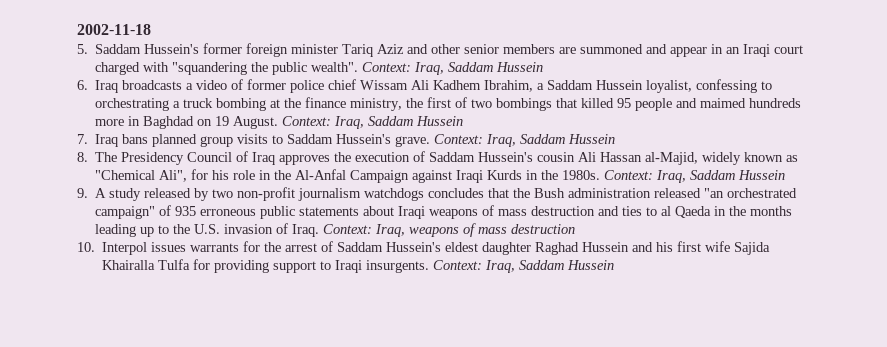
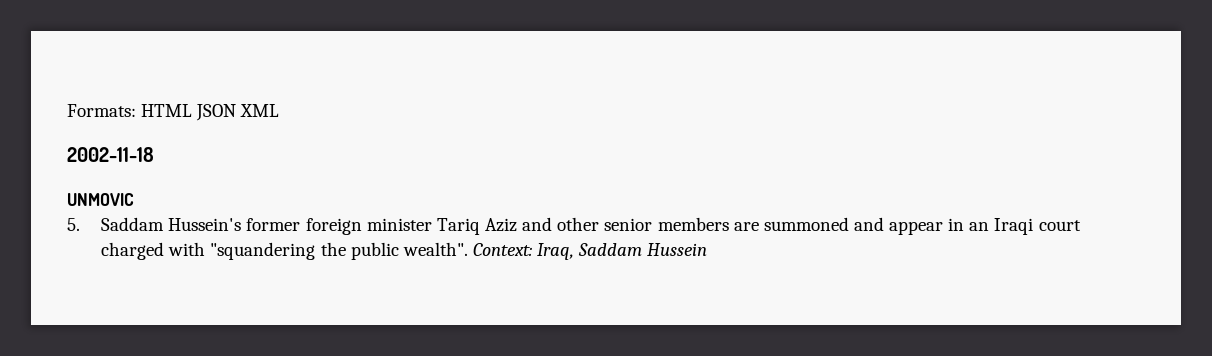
(77, 29) none -> [67,104,280,121] Formats: HTML JSON XML //
(151, 29) none -> [67,193,134,206] // UNMOVIC
[77,79,773,93] [95,97,802,111] [95,116,464,129] [77,134,616,147] [77,151,799,165] [95,169,786,183] [77,187,798,201] [95,205,793,219] [95,223,576,237] [77,241,771,255] [102,259,615,273] // 6. Iraq broadcasts a video of former police chief Wissam Ali Kadhem Ibrahim, a Saddam Hussein loyalist, confessing to orchestrating a truck bombing at the finance ministry, the first of two bombings that killed 95 people and maimed hundreds more in Baghdad on 19 August. Context: Iraq, Saddam Hussein // 7. Iraq bans planned group visits to Saddam Hussein's grave. Context: Iraq, Saddam Hussein // 8. The Presidency Council of Iraq approves the execution of Saddam Hussein's cousin Ali Hassan al-Majid, widely known as "Chemical Ali", for his role in the Al-Anfal Campaign against Iraqi Kurds in the 1980s. Context: Iraq, Saddam Hussein // 9. A study released by two non-profit journalism watchdogs concludes that the Bush administration released "an orchestrated campaign" of 935 erroneous public statements about Iraqi weapons of mass destruction and ties to al Qaeda in the months leading up to the U.S. invasion of Iraq. Context: Iraq, weapons of mass destruction // 10. Interpol issues warrants for the arrest of Saddam Hussein's eldest daughter Raghad Hussein and his first wife Sajida Khairalla Tulfa for providing support to Iraqi insurgents. Context: Iraq, Saddam Hussein -> (708, 249) none

